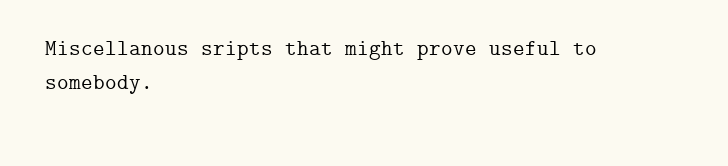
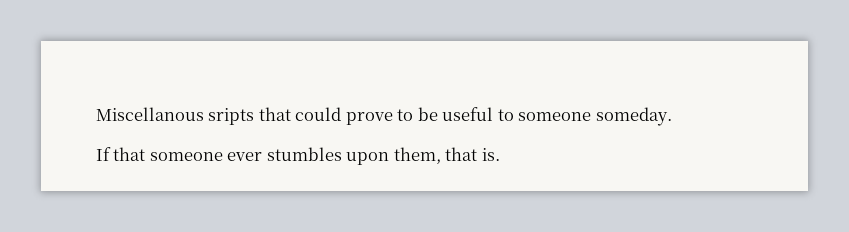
[344,41,597,60] [45,75,153,94] might prove useful to somebody. -> [295,107,672,126] [96,147,500,165] could prove to be useful to someone someday. // If that someone ever stumbles upon them, that is.

